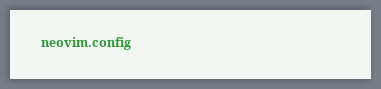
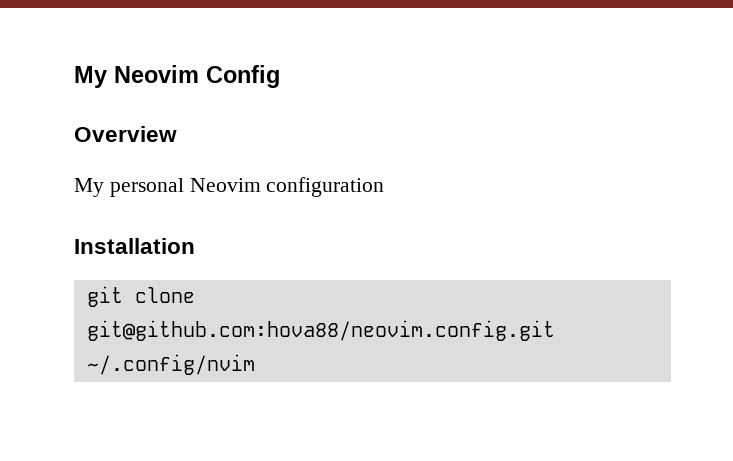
[41,37,131,50] neovim.config -> [74,65,280,88] [74,126,177,142] [74,177,385,197] [74,238,195,254] [86,286,195,307] [86,320,555,341] [86,354,255,375] My Neovim Config // Overview // My personal Neovim configuration // Installation // git clone git@github.com:hova88/neovim.config.git ~/.config/nvim

